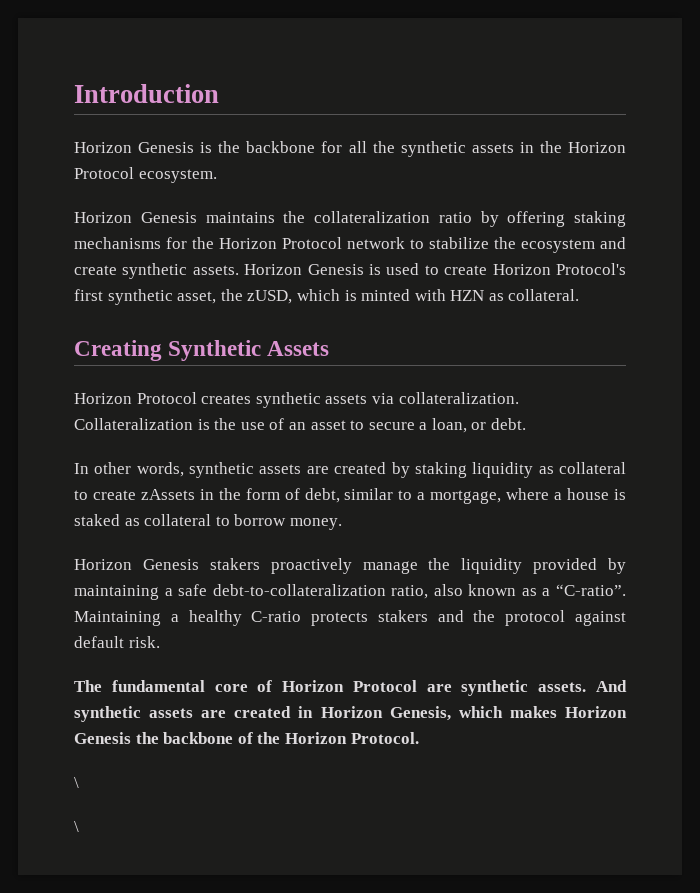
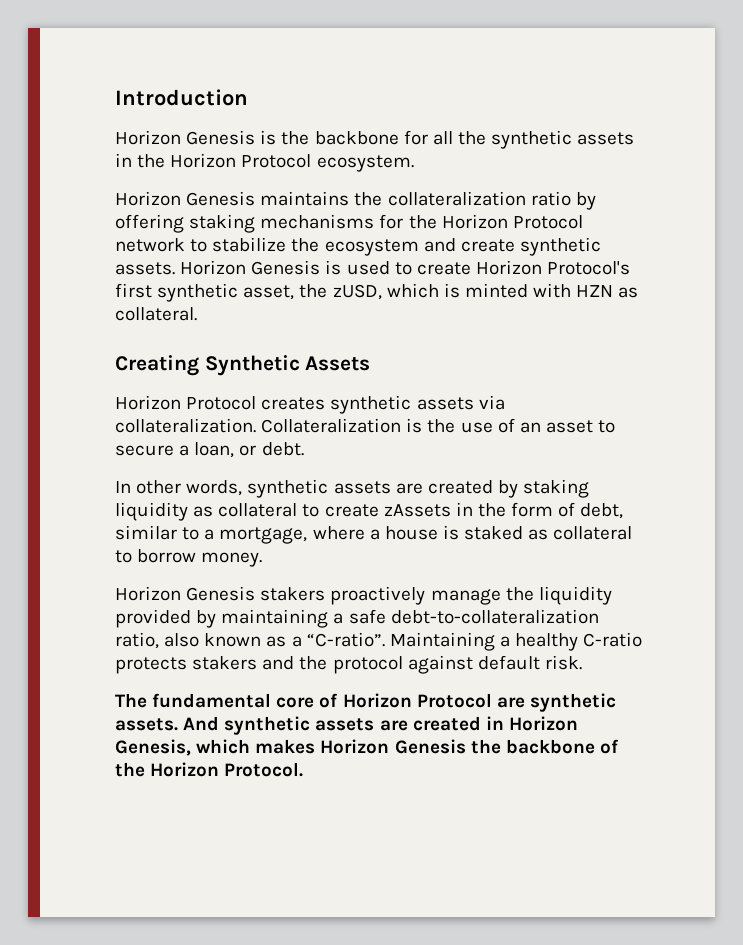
[74,777,79,788] [74,821,79,832] // \ // \ -> (304, 769) none

